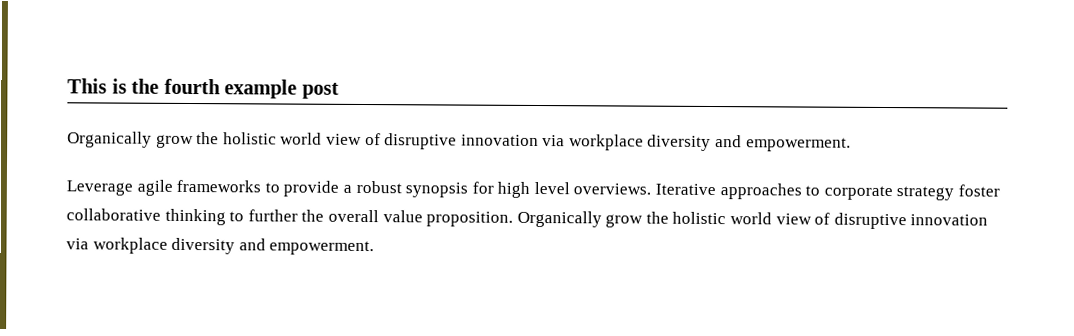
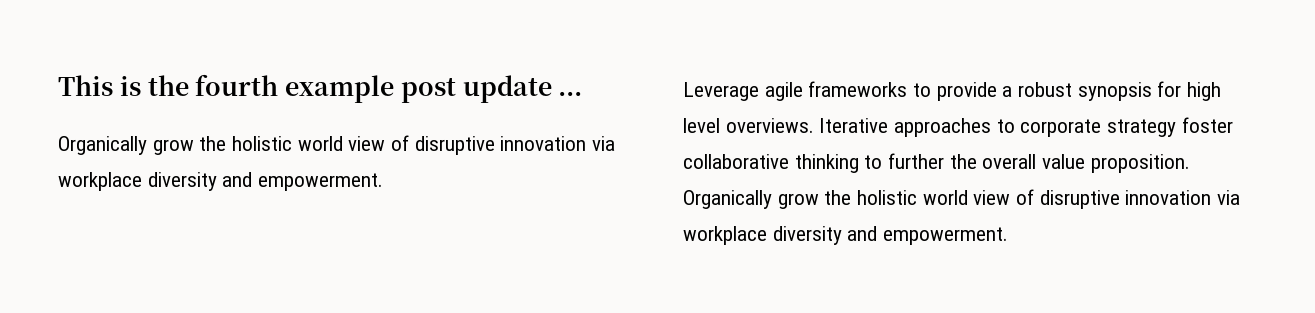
(339, 90) none -> [462,75,583,103] update ...

